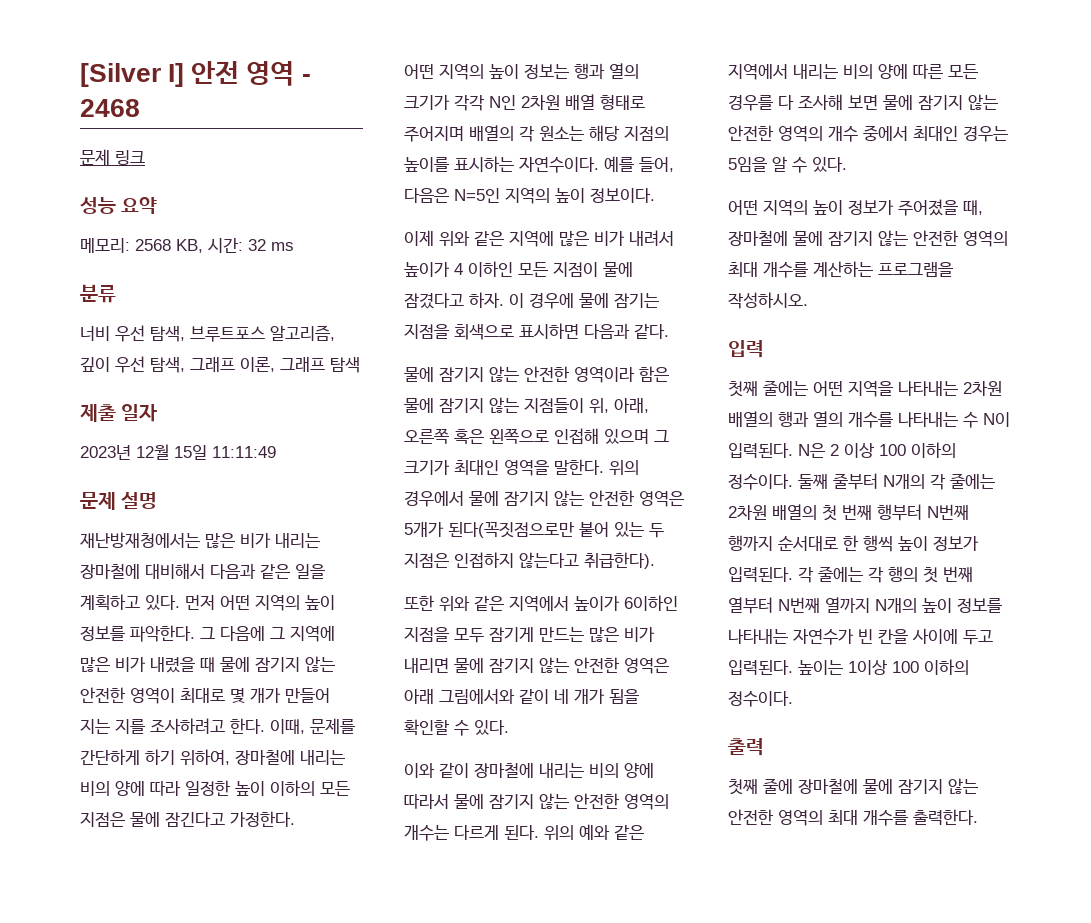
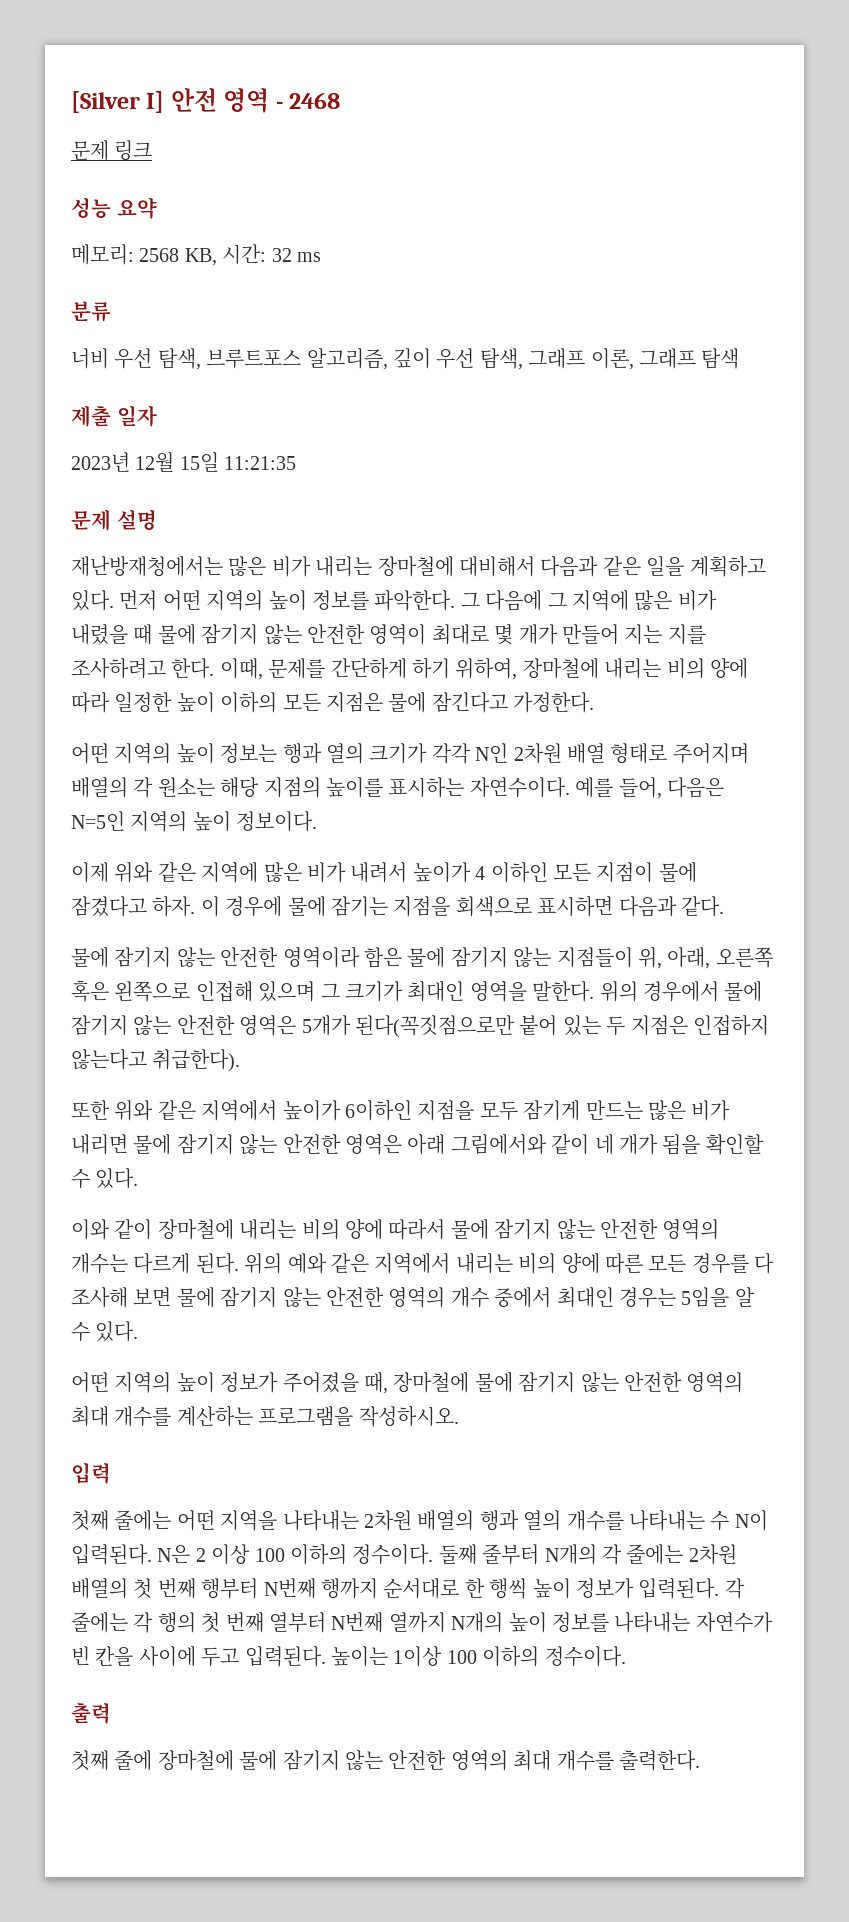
[212,446,276,458] 11:11:49 -> [224,456,297,470] 11:21:35

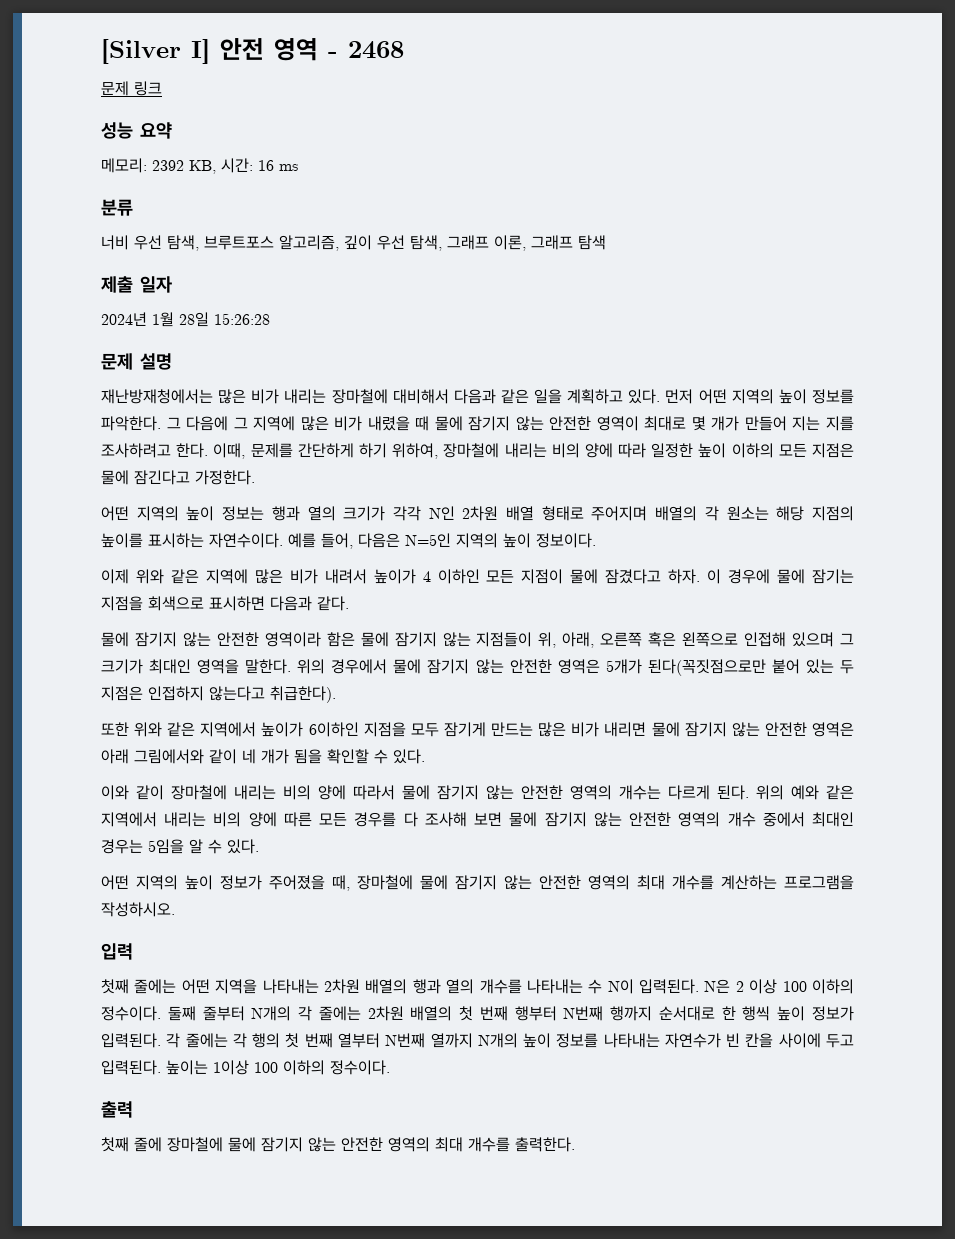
[139,248,180,262] 2568 -> [152,160,184,171] 2392
[271,248,292,262] 32 -> [258,160,274,171] 16
[71,451,297,472] 2023년 12월 15일 11:21:35 -> [101,312,270,327] 2024년 1월 28일 15:26:28

